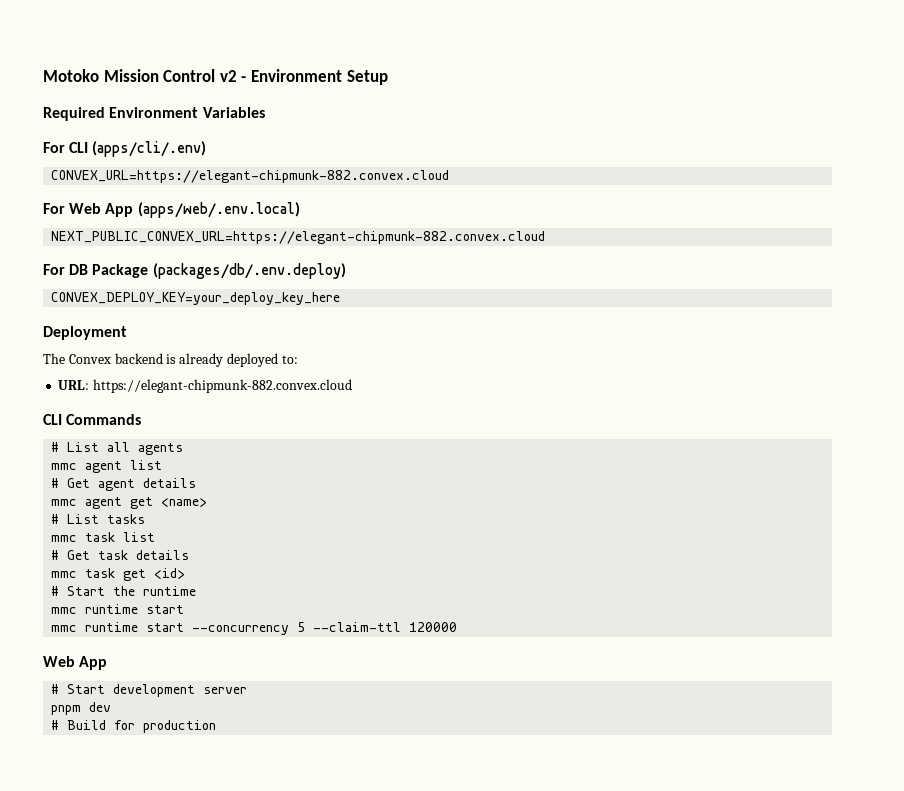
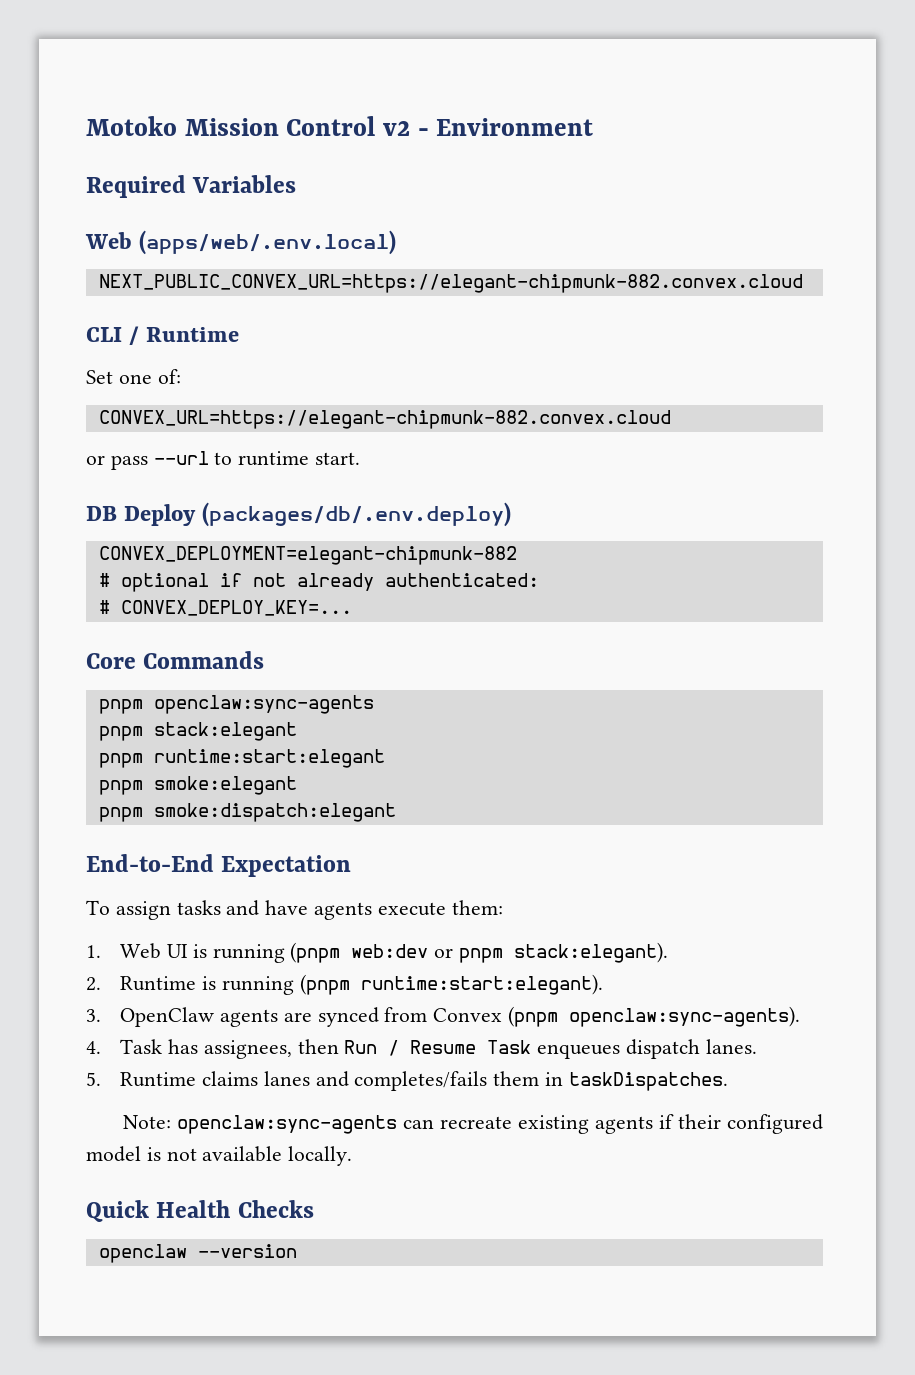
[346,70,388,85] Setup -> (594, 127) none
[109,107,199,118] Environment -> (186, 186) none
[43,141,207,157] [51,170,450,183] [43,202,300,218] [51,231,546,244] [43,263,346,279] [51,292,341,305] [43,326,127,340] [43,353,298,367] [58,379,353,393] [43,414,142,425] [51,442,184,455] [51,460,163,473] [51,478,197,491] [51,497,208,509] [51,514,146,524] [51,532,156,542] [51,550,190,560] [51,568,186,581] [51,586,197,596] [51,604,185,614] [51,622,458,635] [43,656,108,670] [51,684,248,697] [51,702,112,715] [51,720,217,733] For CLI (apps/cli/.env) // CONVEX_URL=https://elegant-chipmunk-882.convex.cloud // For Web App (apps/web/.env.local) // NEXT_PUBLIC_CONVEX_URL=https://elegant-chipmunk-882.convex.cloud // For DB Package (packages/db/.env.deploy) // CONVEX_DEPLOY_KEY=your_deploy_key_here // Deployment // The Convex backend is already deployed to: // URL: https://elegant-chipmunk-882.convex.cloud // CLI Commands // # List all agents // mmc agent list // # Get agent details // mmc agent get <name> // # List tasks // mmc task list // # Get task details // mmc task get <id> // # Start the runtime // mmc runtime start // mmc runtime start --concurrency 5 --claim-ttl 120000 // Web App // # Start development server // pnpm dev // # Build for production -> [85,230,396,255] [98,274,803,293] [86,326,239,345] [86,369,181,384] [98,410,671,429] [86,451,361,470] [86,502,511,527] [98,546,517,565] [98,573,539,592] [98,600,352,616] [86,651,265,669] [98,695,374,714] [98,722,297,741] [98,749,385,768] [98,776,297,795] [98,803,396,822] [86,854,352,877] [86,900,503,920] [86,942,669,963] [86,974,603,995] [86,1006,801,1027] [86,1039,757,1059] [86,1071,728,1091] [122,1114,824,1134] [86,1146,353,1166] [86,1200,314,1222] [98,1244,297,1263] Web (apps/web/.env.local) // NEXT_PUBLIC_CONVEX_URL=https://elegant-chipmunk-882.convex.cloud // CLI / Runtime // Set one of: // CONVEX_URL=https://elegant-chipmunk-882.convex.cloud // or pass --url to runtime start. // DB Deploy (packages/db/.env.deploy) // CONVEX_DEPLOYMENT=elegant-chipmunk-882 // # optional if not already authenticated: // # CONVEX_DEPLOY_KEY=... // Core Commands // pnpm openclaw:sync-agents // pnpm stack:elegant // pnpm runtime:start:elegant // pnpm smoke:elegant // pnpm smoke:dispatch:elegant // End-to-End Expectation // To assign tasks and have agents execute them: // 1. Web UI is running (pnpm web:dev or pnpm stack:elegant). // 2. Runtime is running (pnpm runtime:start:elegant). // 3. OpenClaw agents are synced from Convex (pnpm openclaw:sync-agents). // 4. Task has assignees, then Run / Resume Task enqueues dispatch lanes. // 5. Runtime claims lanes and completes/fails them in taskDispatches. // Note: openclaw:sync-agents can recreate existing agents if their configured model is not available locally. // Quick Health Checks // openclaw --version

